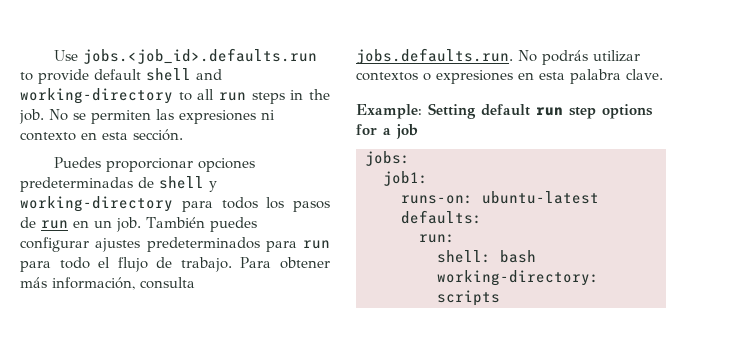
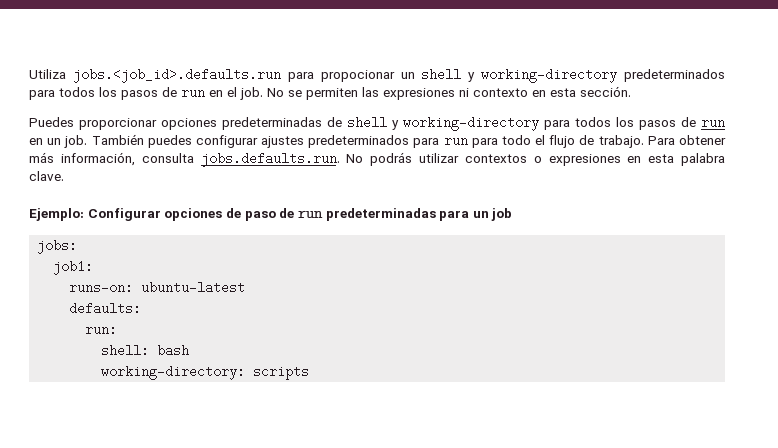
[53,48,317,64] [20,68,222,84] [20,88,330,104] Use jobs.<job_id>.defaults.run to provide default shell and working-directory to all run steps in the -> [29,68,725,83] [29,87,237,100] Utiliza jobs.<job_id>.defaults.run para propocionar un shell y working-directory predeterminados para todos los pasos de run en el
[356,103,653,119] [356,124,391,135] Example: Setting default run step options for a -> [29,208,489,221] Ejemplo: Configurar opciones de paso de run predeterminadas para un

